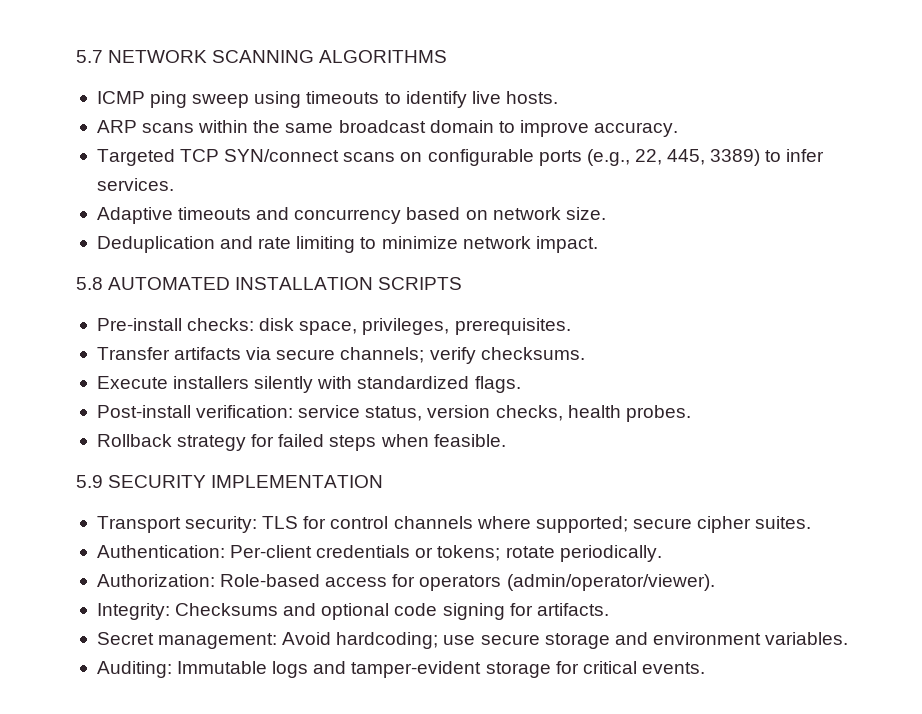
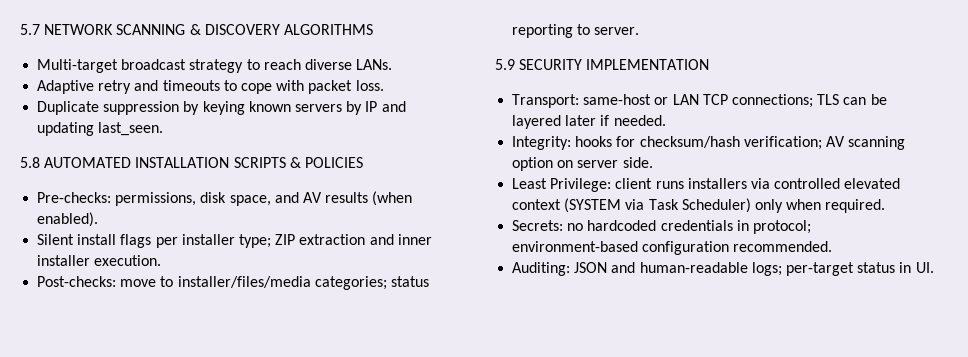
(315, 56) none -> [189,24,280,35] & DISCOVERY
[96,91,558,108] [96,120,679,137] [96,149,825,166] [96,178,174,191] [96,207,606,224] [96,236,598,253] [76,277,463,290] [96,318,571,335] [96,347,585,364] [96,376,521,393] [96,405,691,422] [96,434,506,451] [76,475,384,488] [96,516,812,533] [96,545,662,562] [96,574,715,591] [96,603,609,620] [96,632,849,649] [96,661,705,678] ICMP ping sweep using timeouts to identify live hosts. // ARP scans within the same broadcast domain to improve accuracy. // Targeted TCP SYN/connect scans on configurable ports (e.g., 22, 445, 3389) to infer services. // Adaptive timeouts and concurrency based on network size. // Deduplication and rate limiting to minimize network impact. // 5.8 AUTOMATED INSTALLATION SCRIPTS // Pre-install checks: disk space, privileges, prerequisites. // Transfer artifacts via secure channels; verify checksums. // Execute installers silently with standardized flags. // Post-install verification: service status, version checks, health probes. // Rollback strategy for failed steps when feasible. // 5.9 SECURITY IMPLEMENTATION // Transport security: TLS for control channels where supported; secure cipher suites. // Authentication: Per-client credentials or tokens; rotate periodically. // Authorization: Role-based access for operators (admin/operator/viewer). // Integrity: Checksums and optional code signing for artifacts. // Secret management: Avoid hardcoding; use secure storage and environment variables. // Auditing: Immutable logs and tamper-evident storage for critical events. -> [37,59,393,73] [37,80,384,94] [37,101,406,115] [37,122,164,136] [20,157,363,168] [37,191,413,206] [37,212,99,227] [37,234,432,248] [37,255,162,266] [37,276,429,290] [512,24,640,38] [495,59,710,70] [512,94,887,108] [512,115,666,129] [512,136,906,150] [512,157,653,171] [512,178,901,192] [512,198,886,213] [512,220,811,234] [512,241,833,255] [512,262,934,276] Multi-target broadcast strategy to reach diverse LANs. // Adaptive retry and timeouts to cope with packet loss. // Duplicate suppression by keying known servers by IP and updating last_seen. // 5.8 AUTOMATED INSTALLATION SCRIPTS & POLICIES // Pre-checks: permissions, disk space, and AV results (when enabled). // Silent install flags per installer type; ZIP extraction and inner installer execution. // Post-checks: move to installer/files/media categories; status reporting to server. // 5.9 SECURITY IMPLEMENTATION // Transport: same-host or LAN TCP connections; TLS can be layered later if needed. // Integrity: hooks for checksum/hash verification; AV scanning option on server side. // Least Privilege: client runs installers via controlled elevated context (SYSTEM via Task Scheduler) only when required. // Secrets: no hardcoded credentials in protocol; environment-based configuration recommended. // Auditing: JSON and human-readable logs; per-target status in UI.

